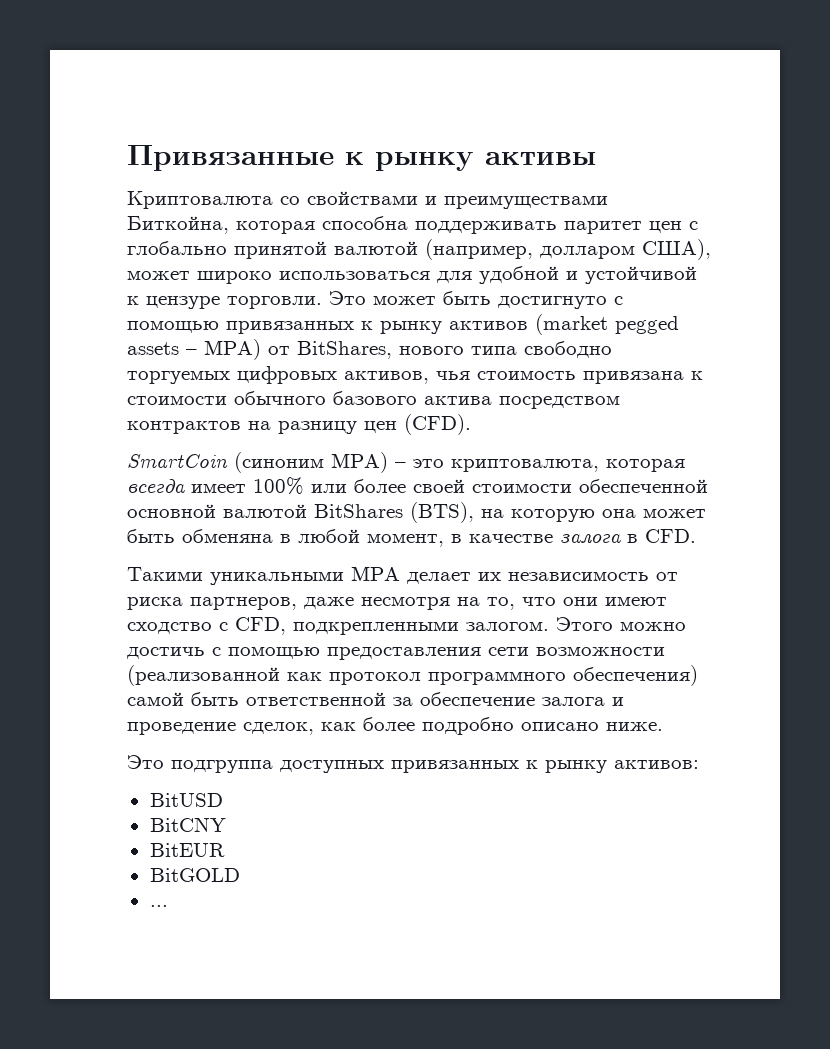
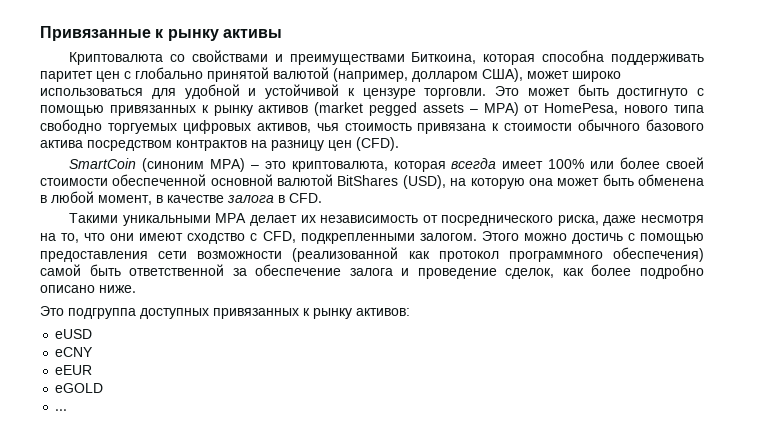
[127,216,229,234] Биткойна, -> [411,52,477,64] Биткоина,
[297,341,392,359] BitShares, -> [544,103,619,115] HomePesa,
[410,502,474,523] (BTS), -> [402,175,446,189] (USD),
[182,529,273,543] обменяна -> [638,174,705,186] обменена
[127,597,297,610] риска партнеров, -> [441,215,599,226] посреднического риска,
[149,793,223,807] [149,817,226,832] [149,843,225,857] [149,868,240,882] BitUSD // BitCNY // BitEUR // BitGOLD -> [55,329,93,339] [55,347,94,357] [55,365,93,375] [55,383,104,393] eUSD // eCNY // eEUR // eGOLD

